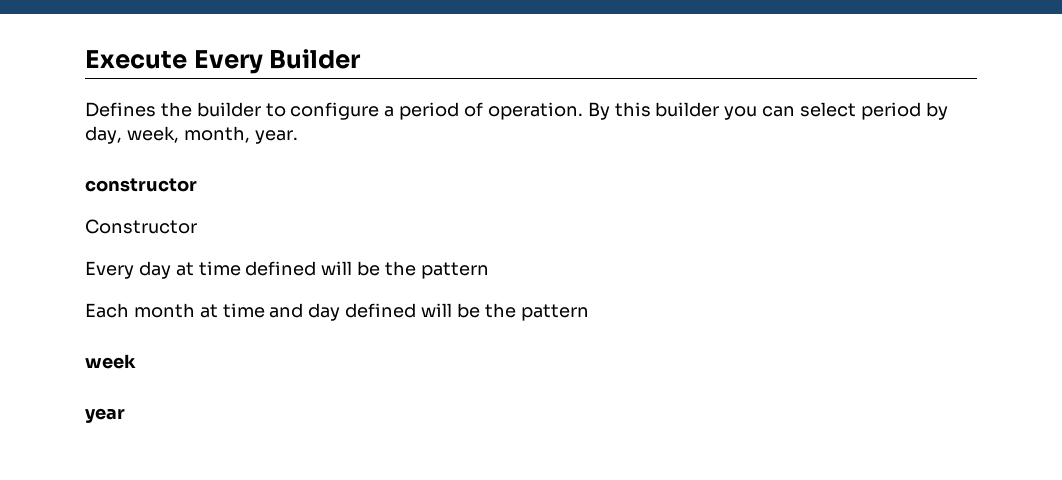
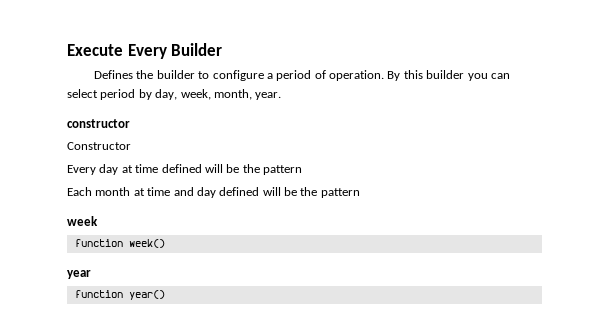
(136, 361) none -> [74,239,165,248] // function week()
(125, 415) none -> [74,290,165,300] // function year()

